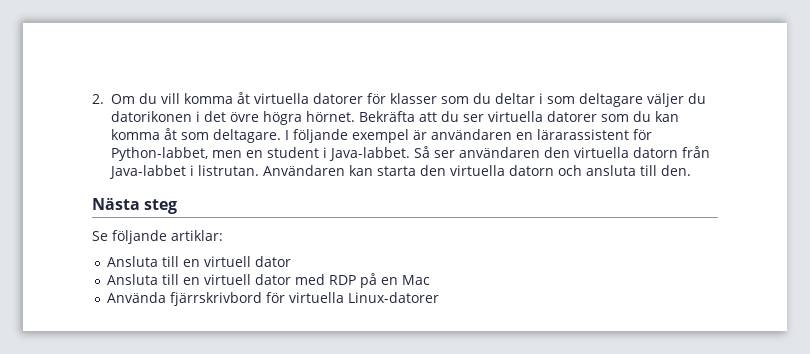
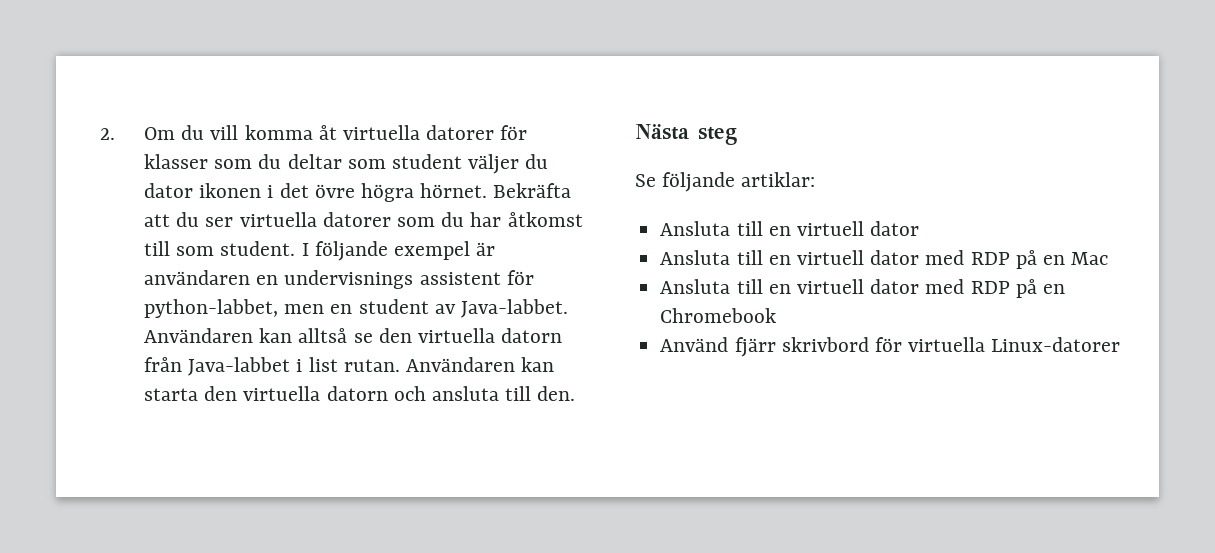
[539,93,706,107] [111,111,192,122] i som deltagare väljer du datorikonen -> [347,154,549,174] [143,183,262,198] som student väljer du dator ikonen
[655,111,679,122] [111,128,281,143] kan komma åt som deltagare. -> [470,212,583,227] [143,241,296,256] har åtkomst till som student.
[537,129,652,140] [111,146,540,161] lärarassistent för Python-labbet, men en student i Java-labbet. Så ser användaren -> [284,270,534,289] [143,299,568,318] [143,328,373,343] undervisnings assistent för python-labbet, men en student av Java-labbet. Användaren kan alltså se
[198,165,259,176] listrutan. -> [308,357,400,372] list rutan.
[107,292,263,306] Använda fjärrskrivbord -> [660,279,1065,298] [660,308,777,323] [660,337,869,357] Ansluta till en virtuell dator med RDP på en Chromebook // Använd fjärr skrivbord

